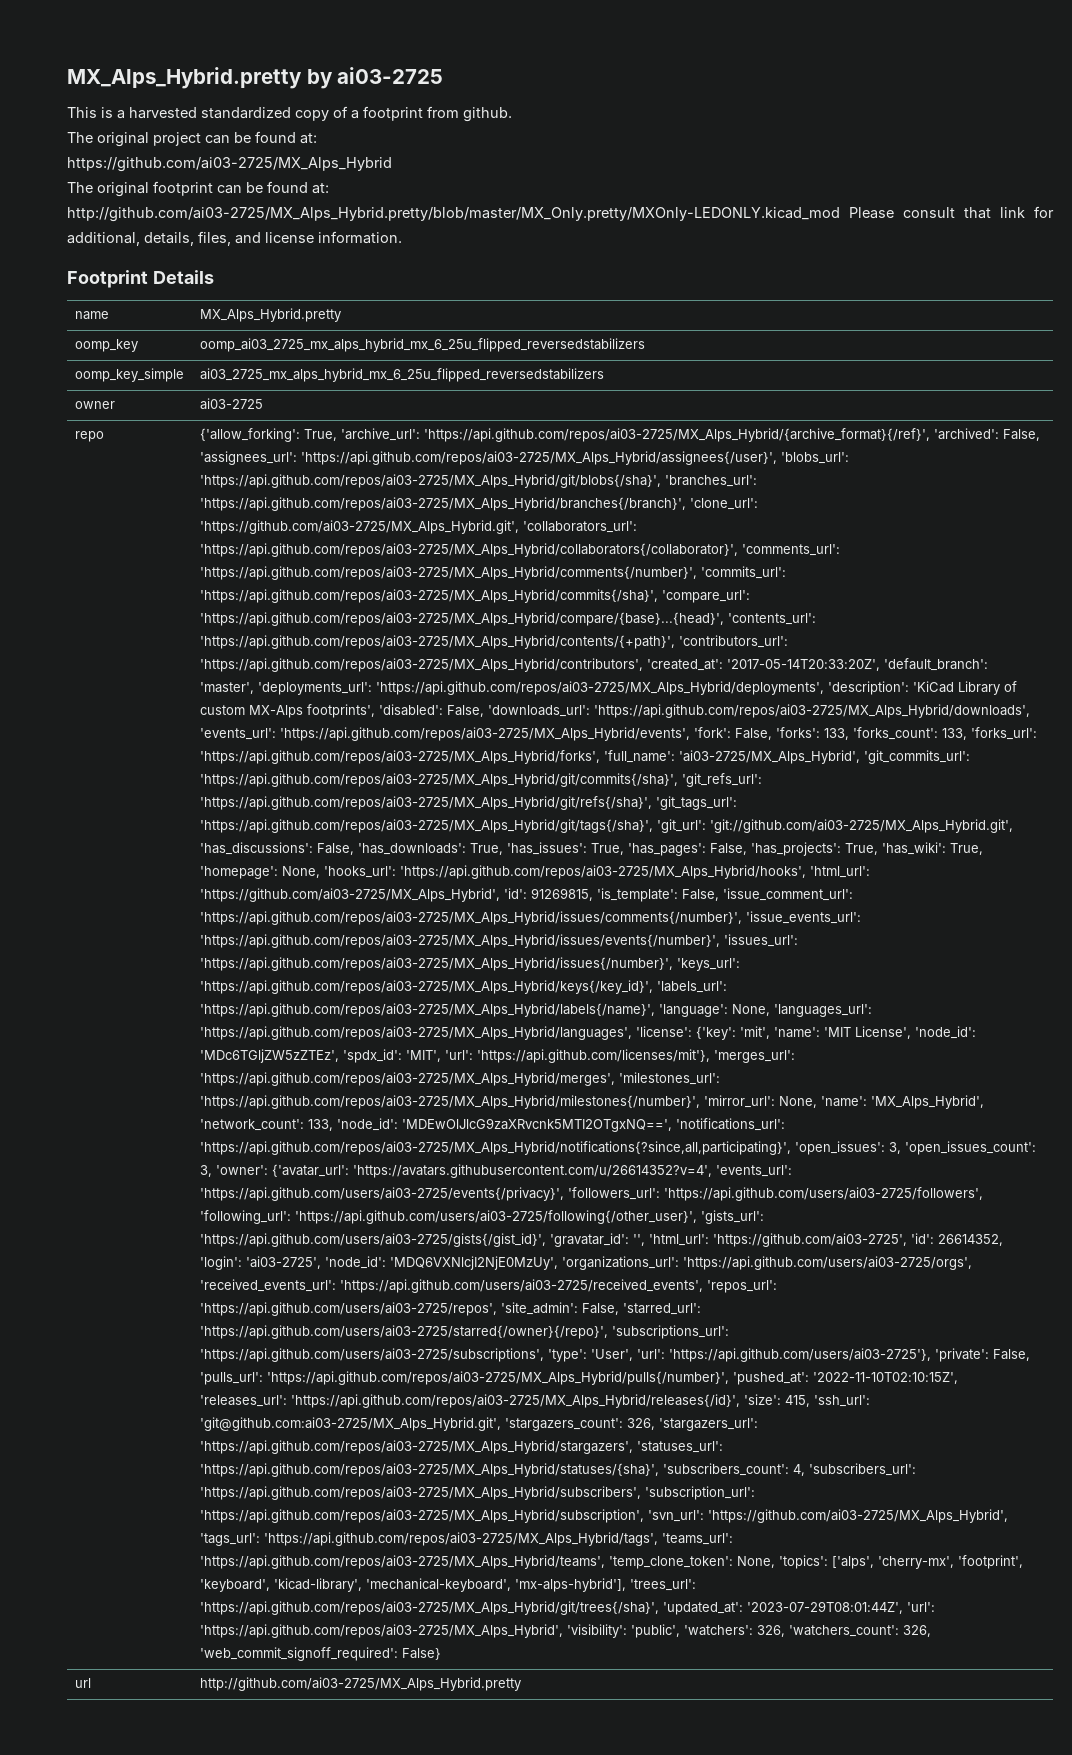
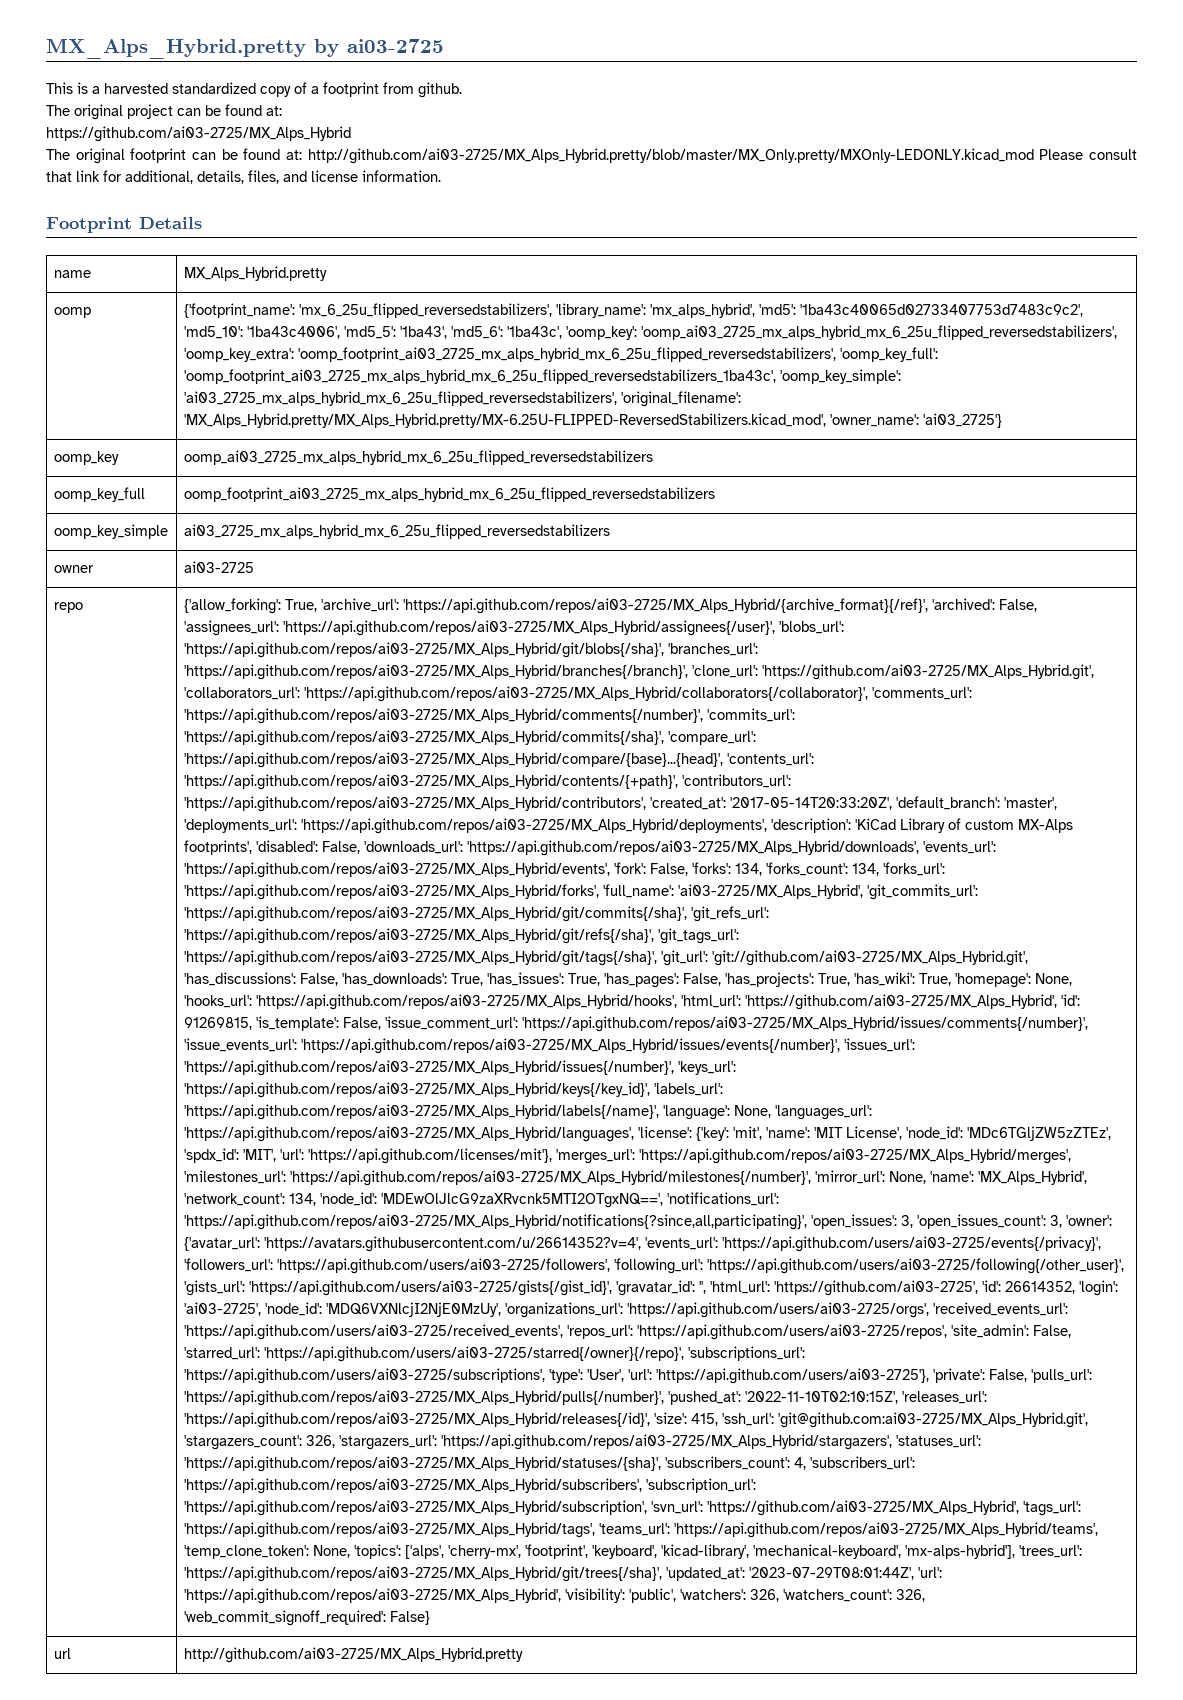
(341, 315) none -> [53,307,91,318] [183,303,1083,318] [183,325,1117,340] [183,347,938,362] [183,369,901,384] [183,391,741,407] [183,413,1002,428] // oomp | {'footprint_name': 'mx_6_25u_flipped_reversedstabilizers', 'library_name': 'mx_alps_hybrid', 'md5': '1ba43c40065d02733407753d7483c9c2', 'md5_10': '1ba43c4006', 'md5_5': '1ba43', 'md5_6': '1ba43c', 'oomp_key': 'oomp_ai03_2725_mx_alps_hybrid_mx_6_25u_flipped_reversedstabilizers', 'oomp_key_extra': 'oomp_footprint_ai03_2725_mx_alps_hybrid_mx_6_25u_flipped_reversedstabilizers', 'oomp_key_full': 'oomp_footprint_ai03_2725_mx_alps_hybrid_mx_6_25u_flipped_reversedstabilizers_1ba43c', 'oomp_key_simple': 'ai03_2725_mx_alps_hybrid_mx_6_25u_flipped_reversedstabilizers', 'original_filename': 'MX_Alps_Hybrid.pretty/MX_Alps_Hybrid.pretty/MX-6.25U-FLIPPED-ReversedStabilizers.kicad_mod', 'owner_name': 'ai03_2725'}
(645, 345) none -> [53,487,145,502] [183,487,715,502] // oomp_key_full | oomp_footprint_ai03_2725_mx_alps_hybrid_mx_6_25u_flipped_reversedstabilizers
[823,727,967,740] 133, 'forks_count': 133, -> [734,862,879,876] 134, 'forks_count': 134,
[307,1119,333,1131] 133, -> [288,1193,316,1206] 134,

